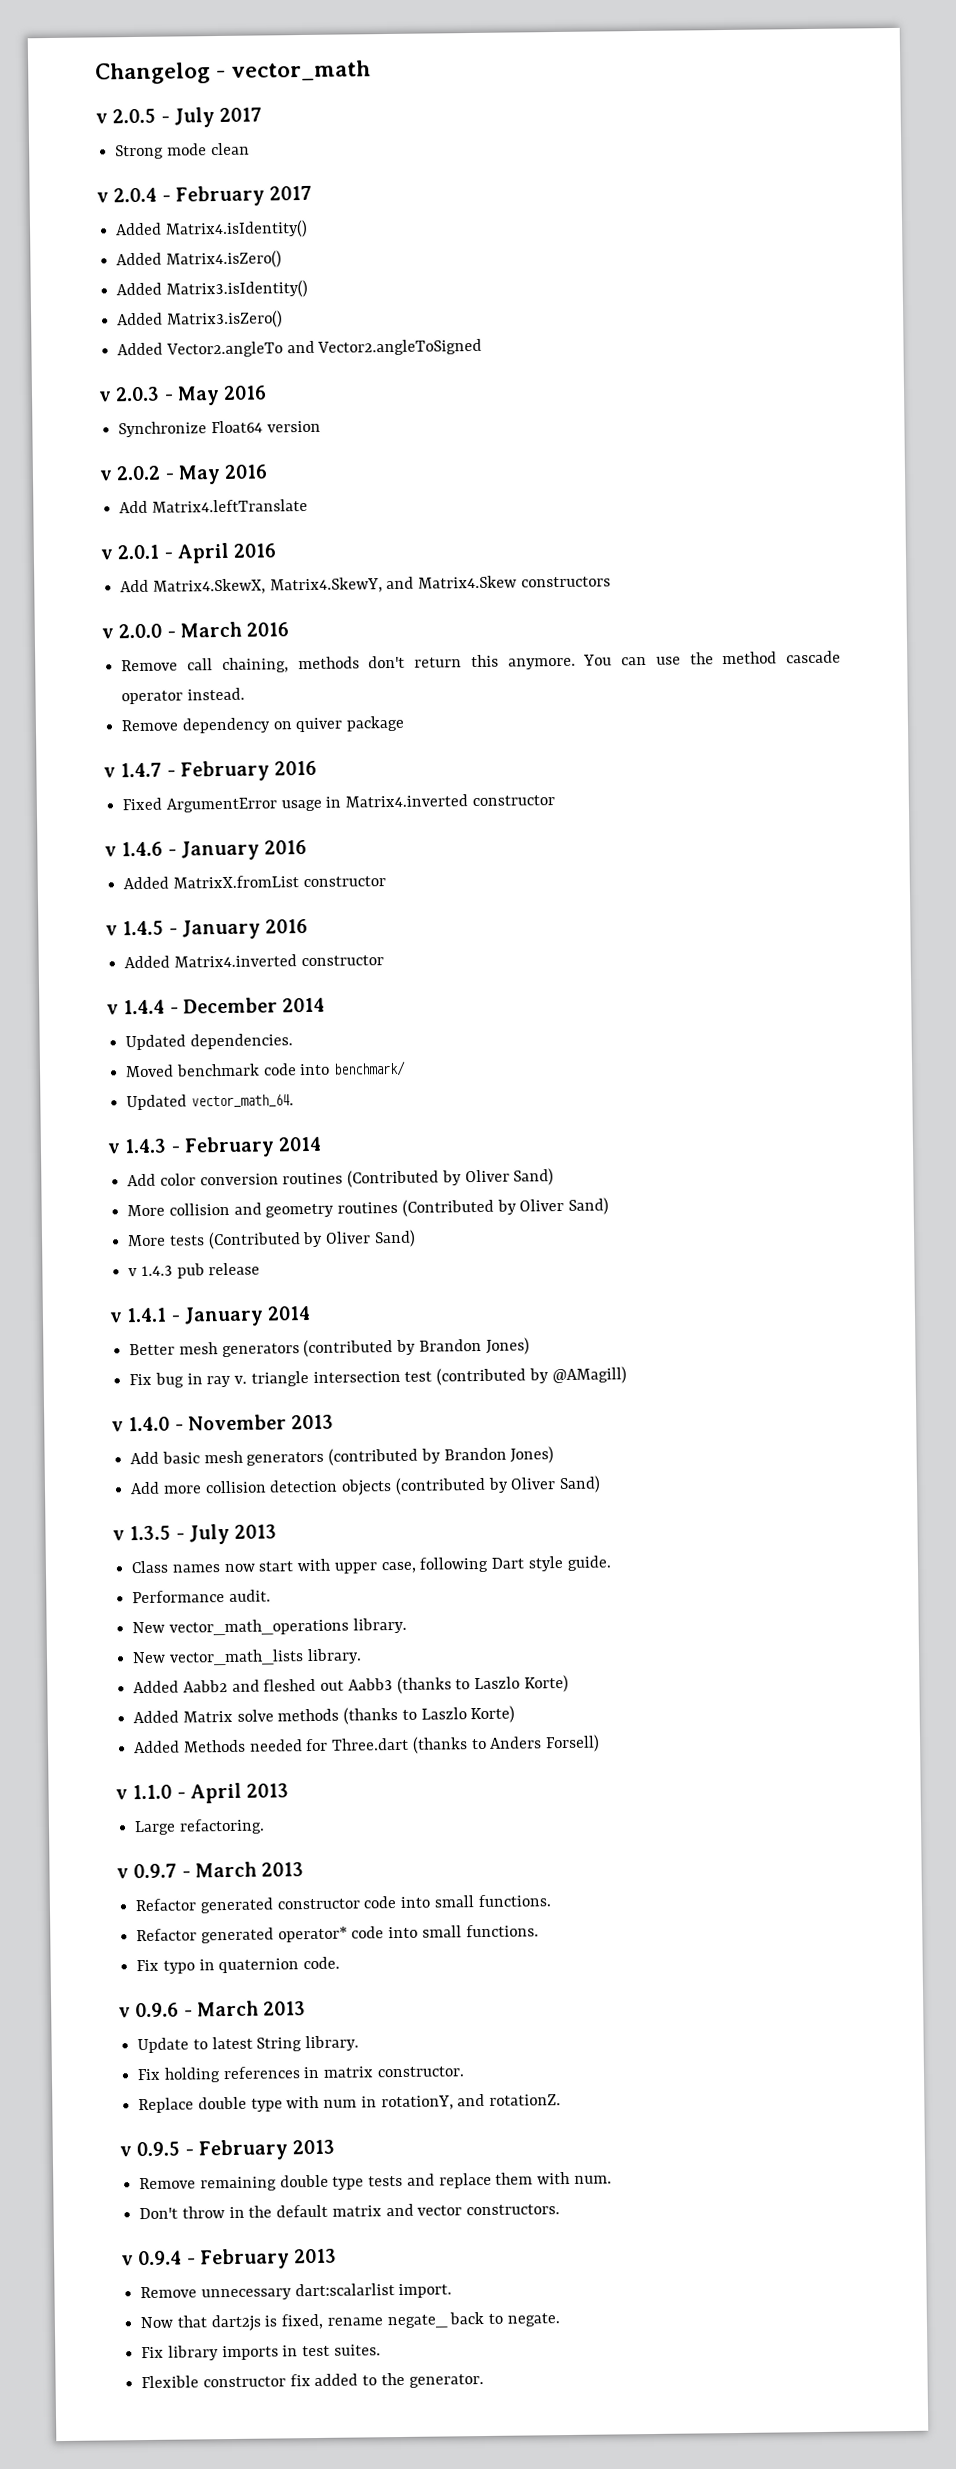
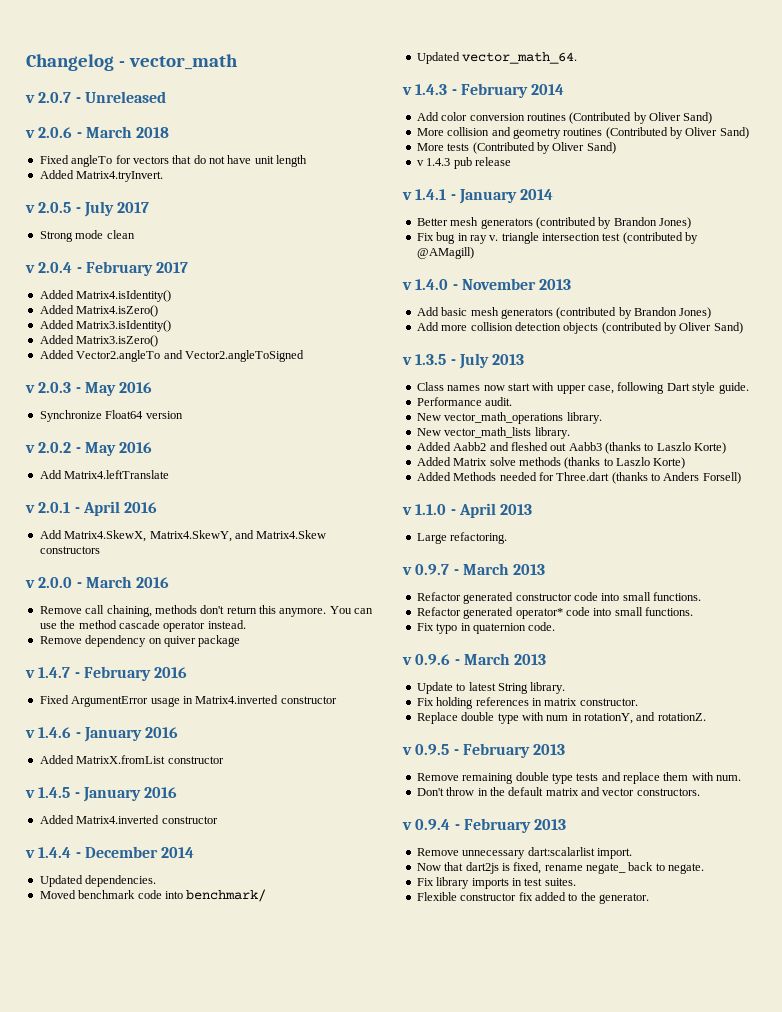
(372, 71) none -> [25,91,166,103] [25,126,170,138] [39,155,308,167] [39,170,164,182] // v 2.0.7 - Unreleased // v 2.0.6 - March 2018 // Fixed angleTo for vectors that do not have unit length // Added Matrix4.tryInvert.

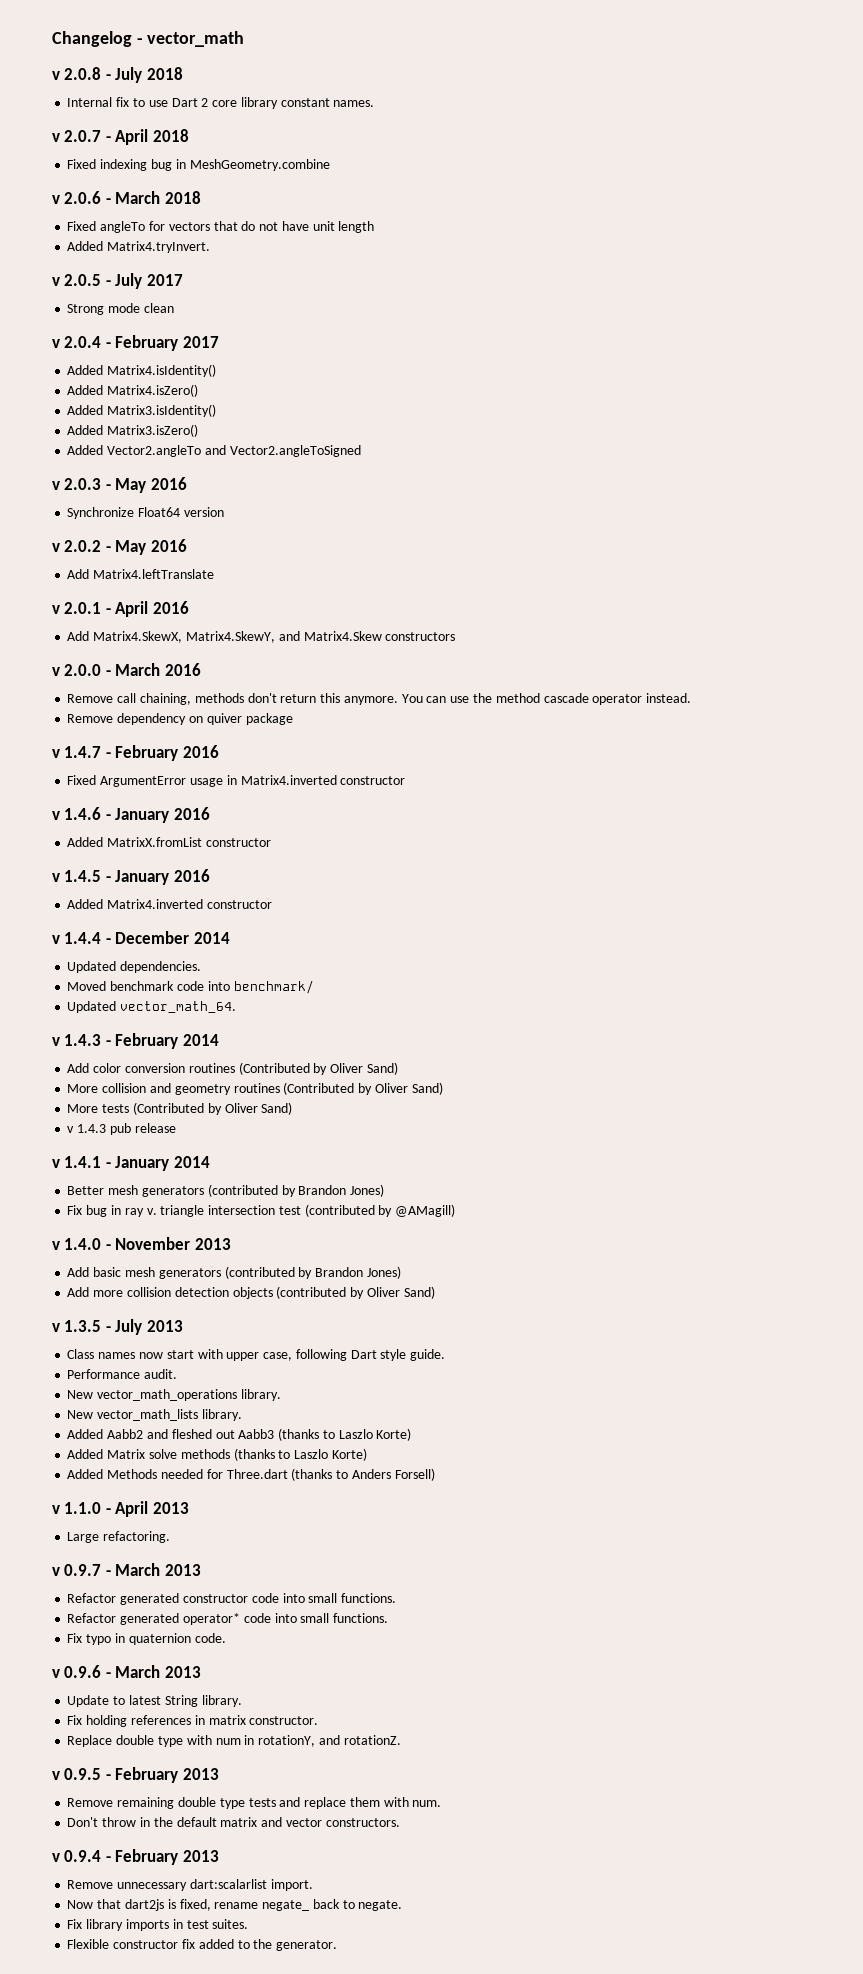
[38,91,166,103] 2.0.7 - Unreleased -> [64,67,183,83] [67,97,375,109] [52,129,189,145] [67,159,330,171] 2.0.8 - July 2018 // Internal fix to use Dart 2 core library constant names. // v 2.0.7 - April 2018 // Fixed indexing bug in MeshGeometry.combine

